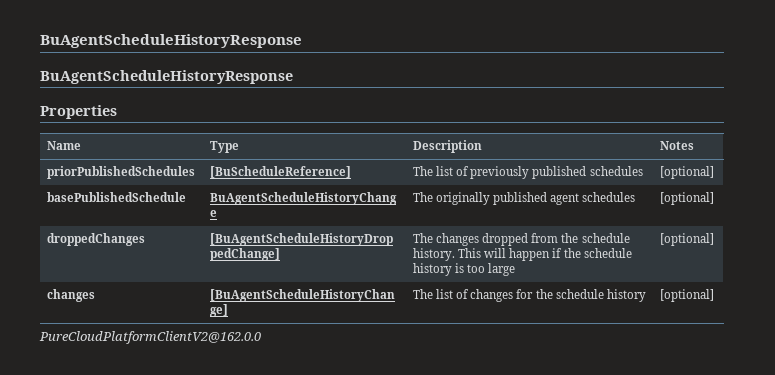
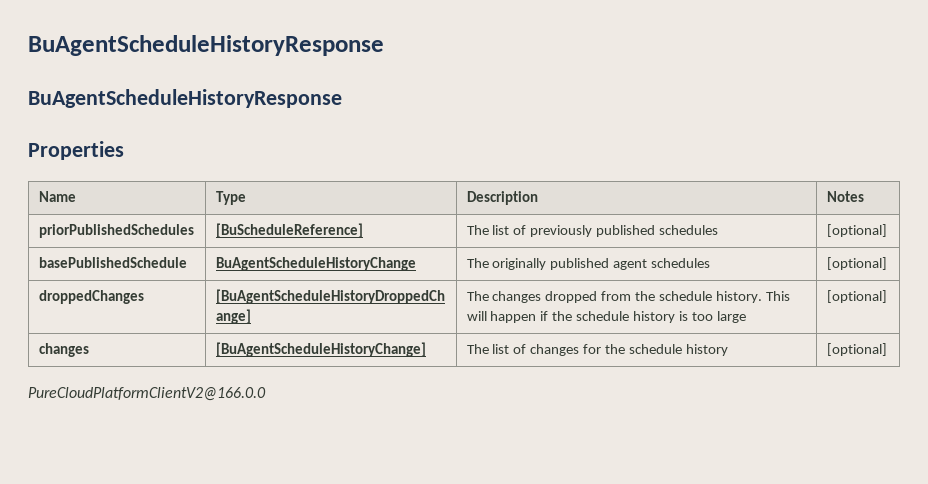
[39,331,261,344] PureCloudPlatformClientV2@162.0.0 -> [28,387,266,401] PureCloudPlatformClientV2@166.0.0

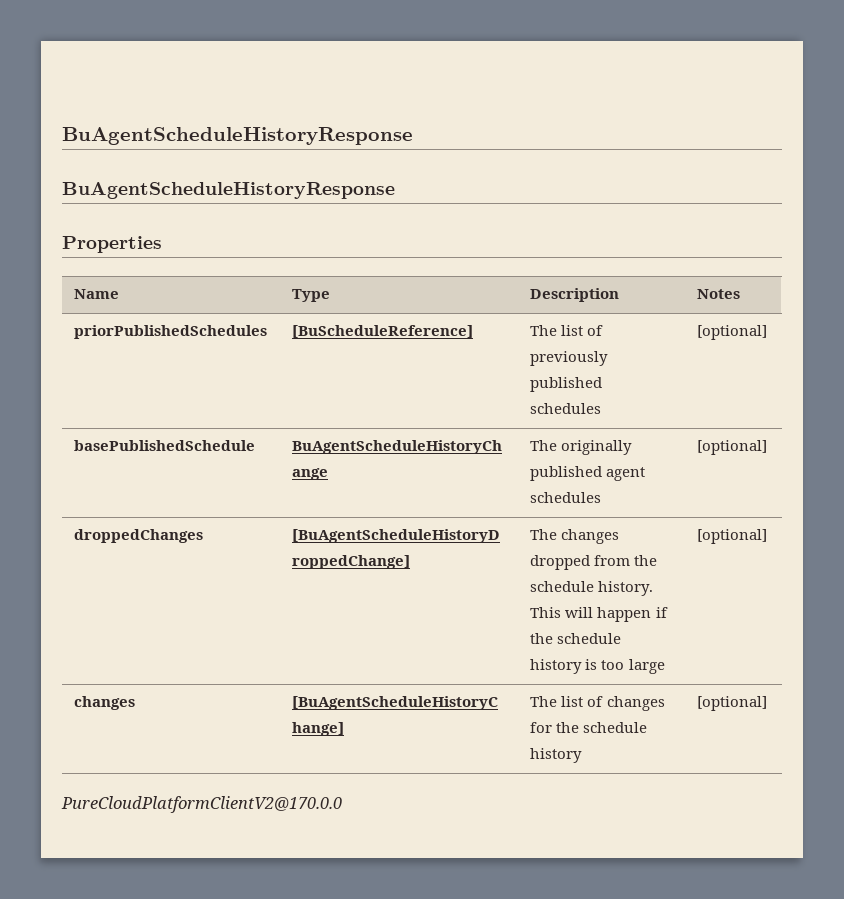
[28,387,266,401] PureCloudPlatformClientV2@166.0.0 -> [61,796,342,813] PureCloudPlatformClientV2@170.0.0

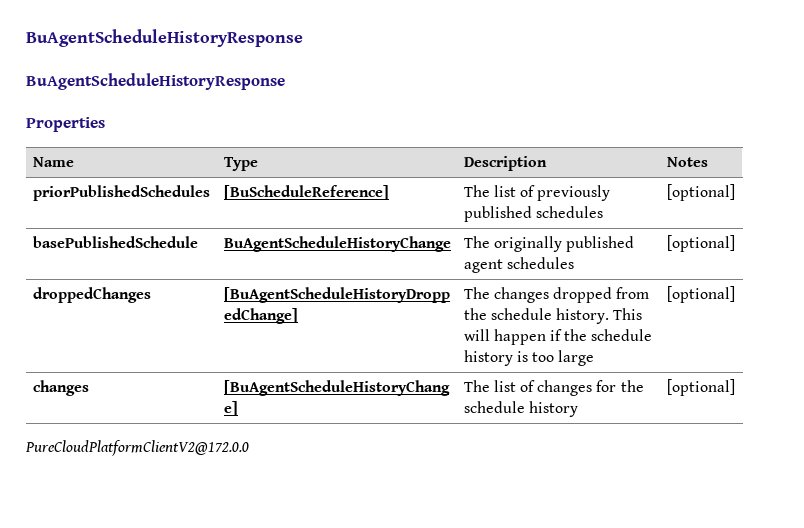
[61,796,342,813] PureCloudPlatformClientV2@170.0.0 -> [25,440,249,456] PureCloudPlatformClientV2@172.0.0

